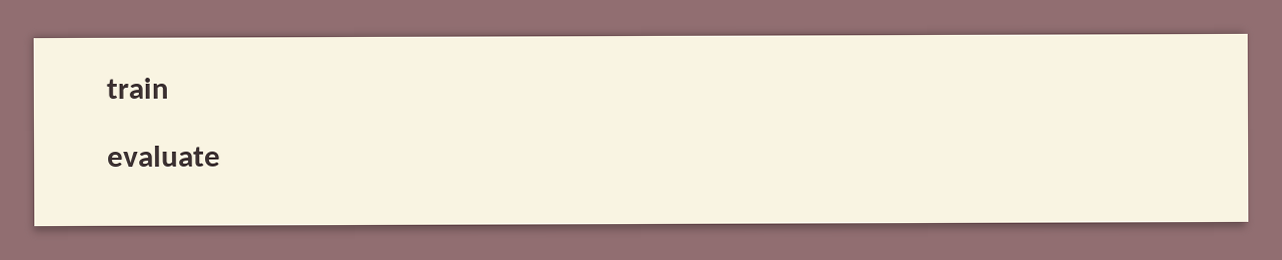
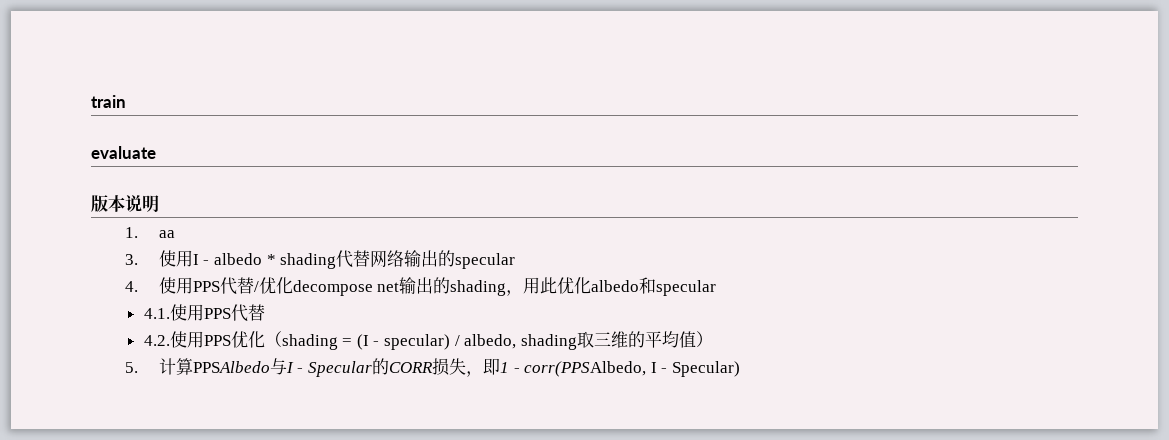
(221, 156) none -> [91,195,159,212] [124,227,175,238] [124,250,516,269] [124,277,717,296] [143,304,265,322] [143,331,713,350] [124,358,740,377] // 版本说明 // 1. aa // 3.使用I - albedo * shading代替网络输出的specular // 4.使用PPS代替/优化decompose net输出的shading，用此优化albedo和specular // 4.1.使用PPS代替 // 4.2.使用PPS优化（shading = (I - specular) / albedo, shading取三维的平均值） // 5.计算PPSAlbedo与I - Specular的CORR损失，即1 - corr(PPSAlbedo, I - Specular)

